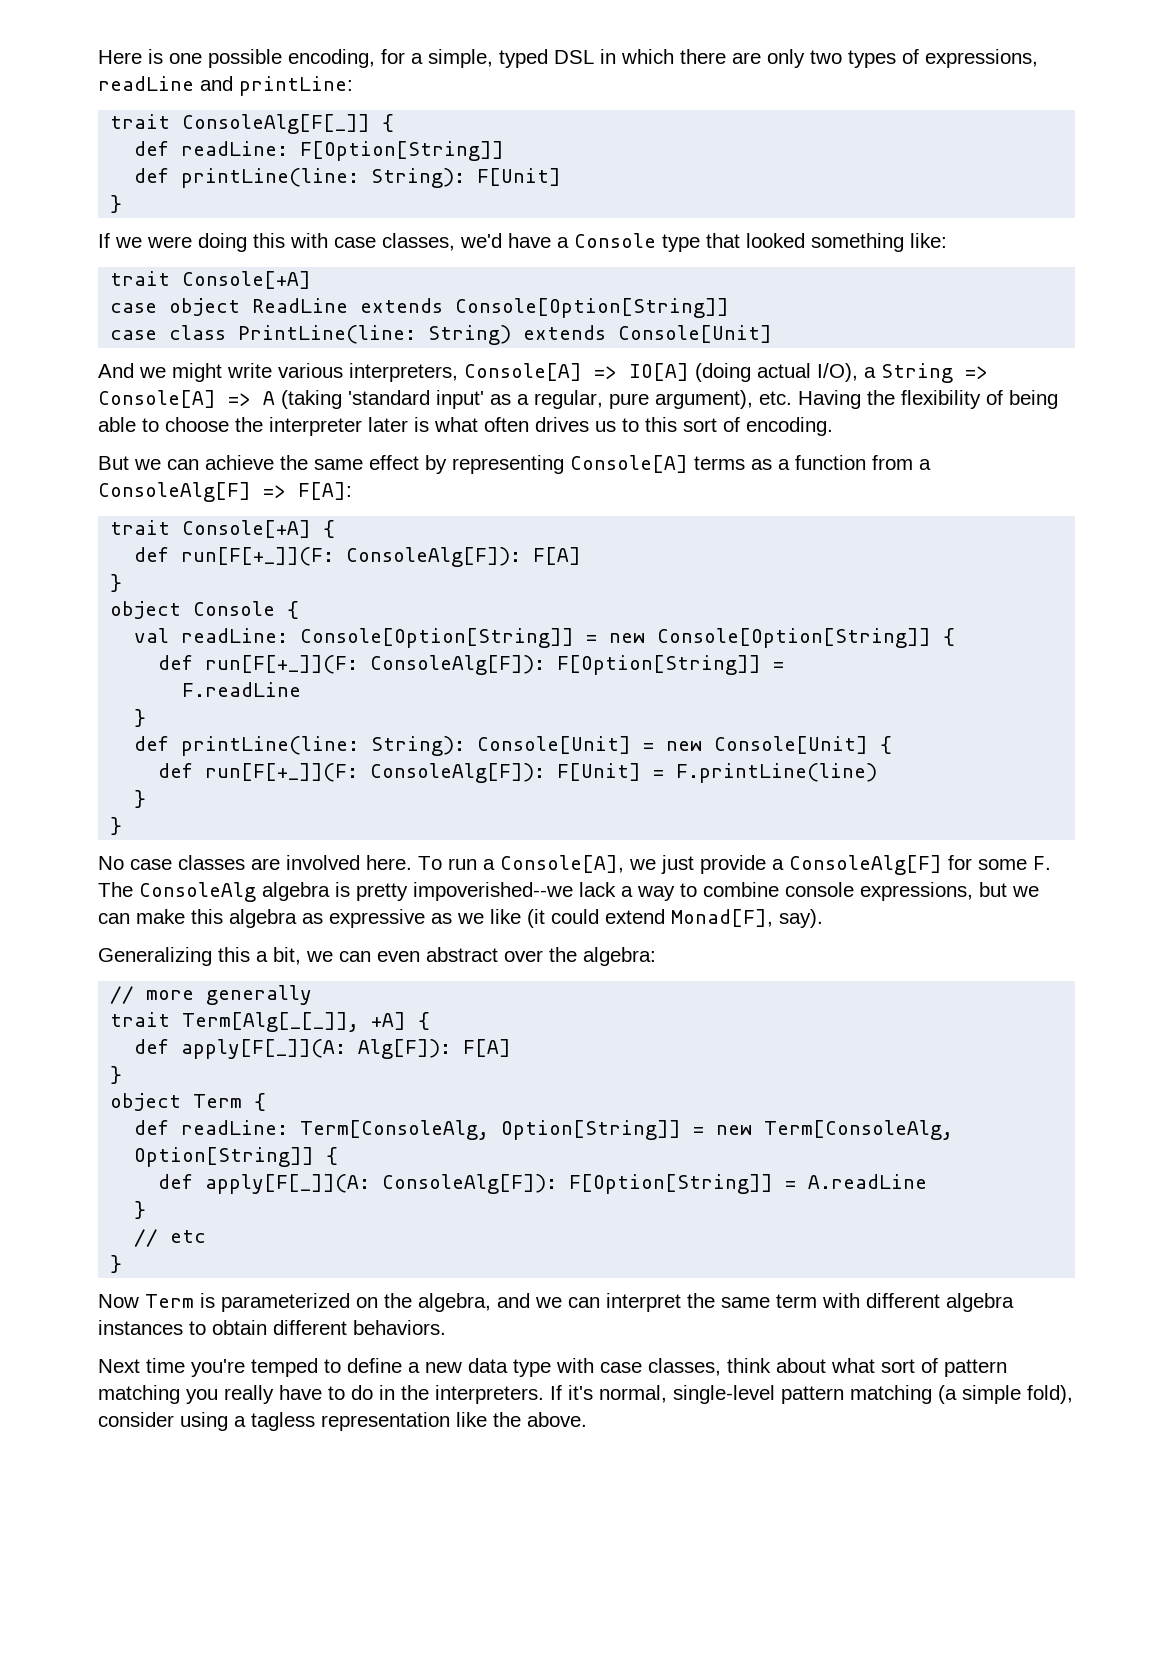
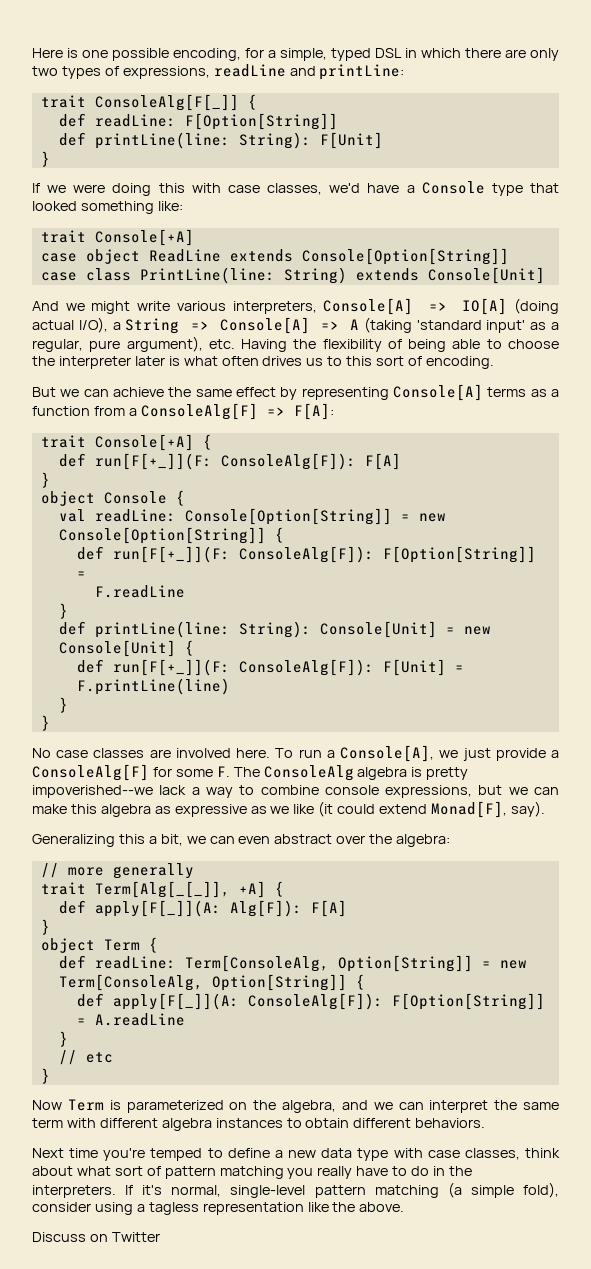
(587, 1419) none -> [32,1232,160,1242] // Discuss on Twitter

